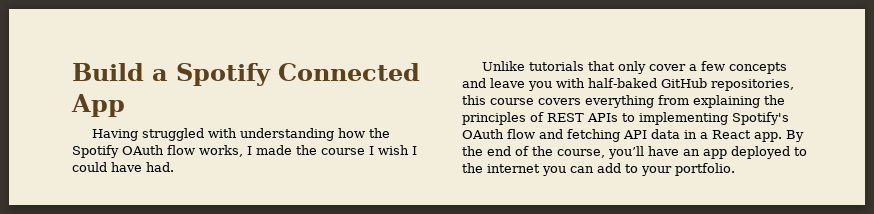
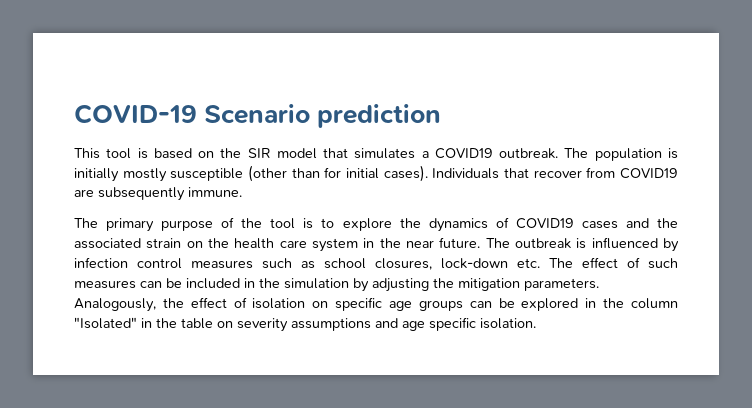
[72,63,420,86] [71,94,125,117] [92,128,391,141] [72,145,417,158] [72,162,174,172] [482,61,788,74] [462,78,794,91] [462,95,785,108] [462,112,789,125] [462,129,804,142] [462,146,807,159] [462,163,735,176] Build a Spotify Connected App // Having struggled with understanding how the Spotify OAuth flow works, I made the course I wish I could have had. // Unlike tutorials that only cover a few concepts and leave you with half-baked GitHub repositories, this course covers everything from explaining the principles of REST APIs to implementing Spotify's OAuth flow and fetching API data in a React app. By the end of the course, you’ll have an app deployed to the internet you can add to your portfolio. -> [74,104,442,128] [74,148,678,161] [74,165,678,182] [74,187,242,201] [74,217,678,232] [74,237,679,252] [74,257,678,270] [74,278,599,292] [74,297,678,312] [74,317,536,332] COVID-19 Scenario prediction // This tool is based on the SIR model that simulates a COVID19 outbreak. The population is initially mostly susceptible (other than for initial cases). Individuals that recover from COVID19 are subsequently immune. // The primary purpose of the tool is to explore the dynamics of COVID19 cases and the associated strain on the health care system in the near future. The outbreak is influenced by infection control measures such as school closures, lock-down etc. The effect of such measures can be included in the simulation by adjusting the mitigation parameters. Analogously, the effect of isolation on specific age groups can be explored in the column "Isolated" in the table on severity assumptions and age specific isolation.

